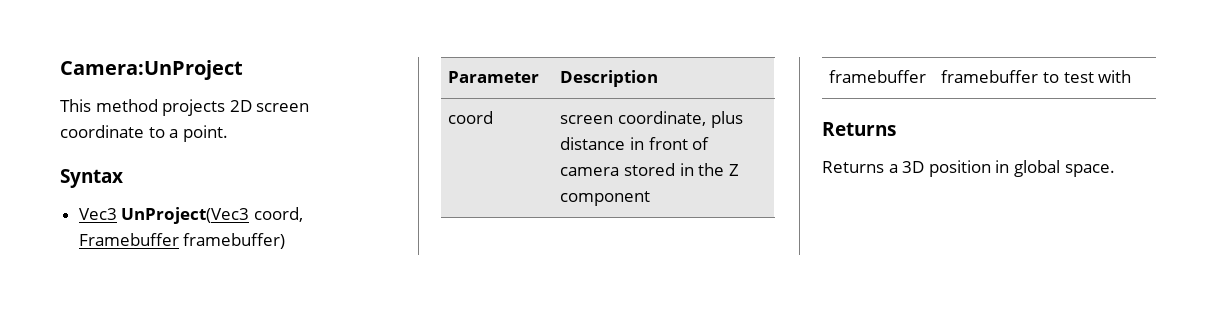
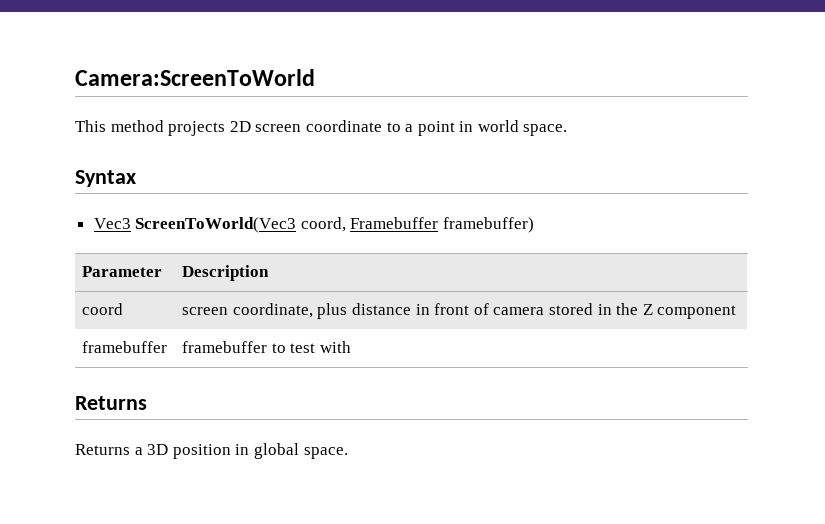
[60,60,243,80] Camera:UnProject -> [75,69,315,86] Camera:ScreenToWorld
[182,125,228,142] point. -> [417,120,568,136] point in world space.
[121,207,250,224] UnProject(Vec3 -> [135,217,297,233] ScreenToWorld(Vec3

